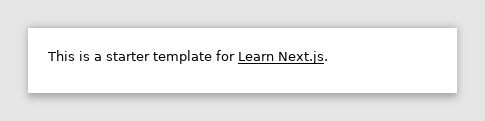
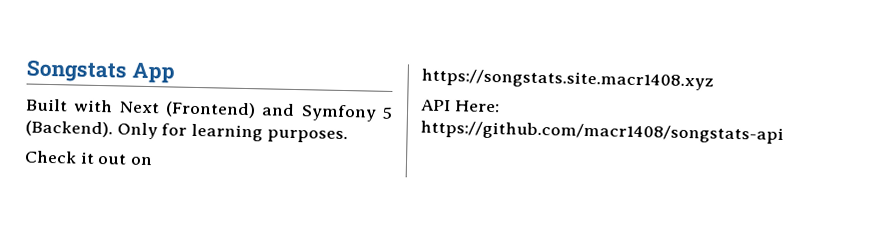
[47,50,328,64] This is a starter template for Learn Next.js. -> [26,59,175,84] [25,98,393,122] [25,120,348,144] [24,150,154,166] [421,68,714,91] [421,99,500,113] [420,120,784,144] Songstats App // Built with Next (Frontend) and Symfony 5 (Backend). Only for learning purposes. // Check it out on https://songstats.site.macr1408.xyz // API Here: https://github.com/macr1408/songstats-api

